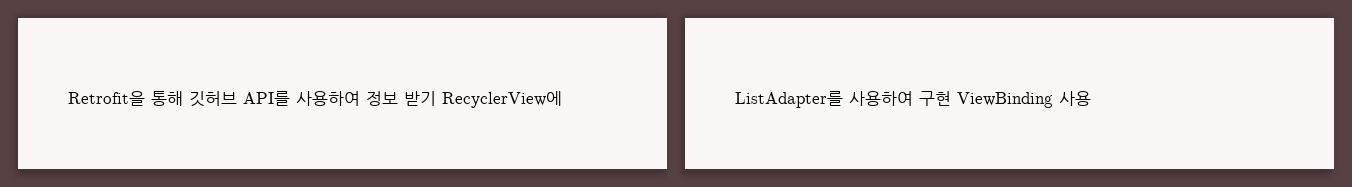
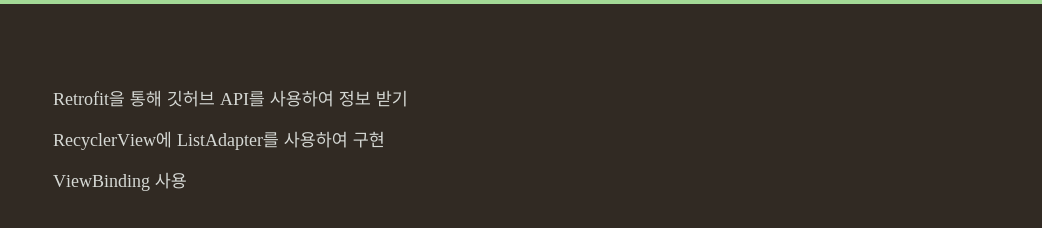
(436, 98) none -> (408, 98) //
(951, 98) none -> (385, 139) //

